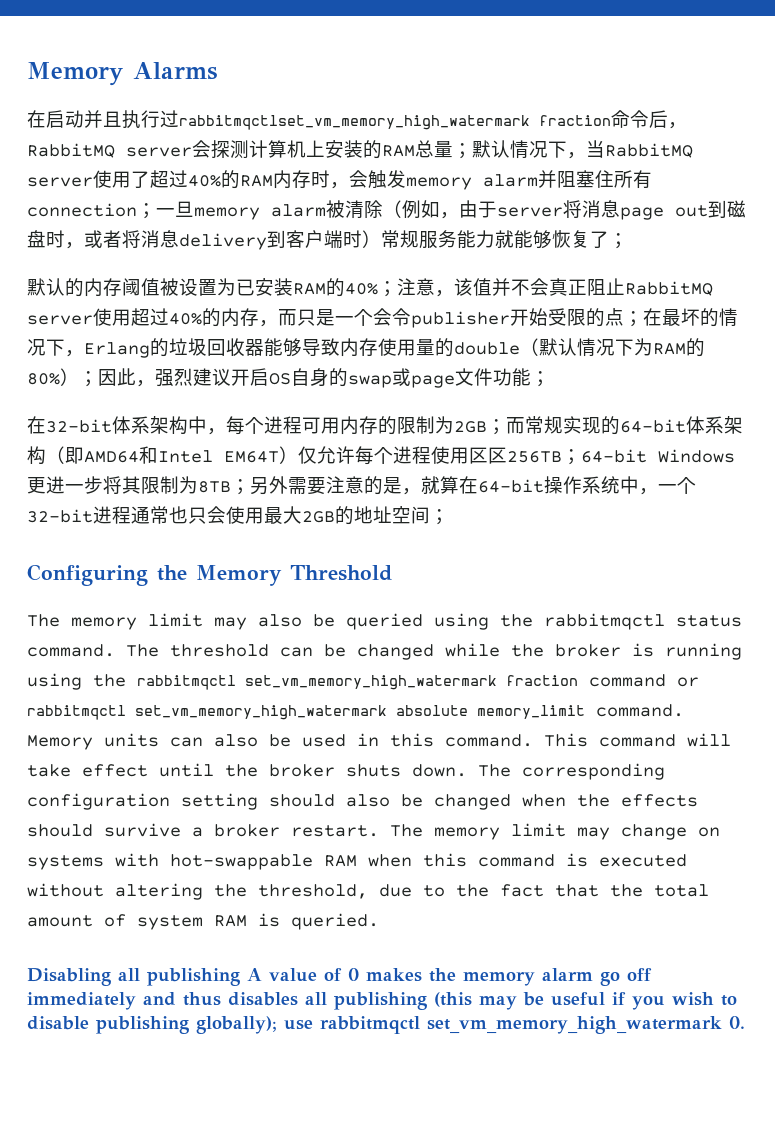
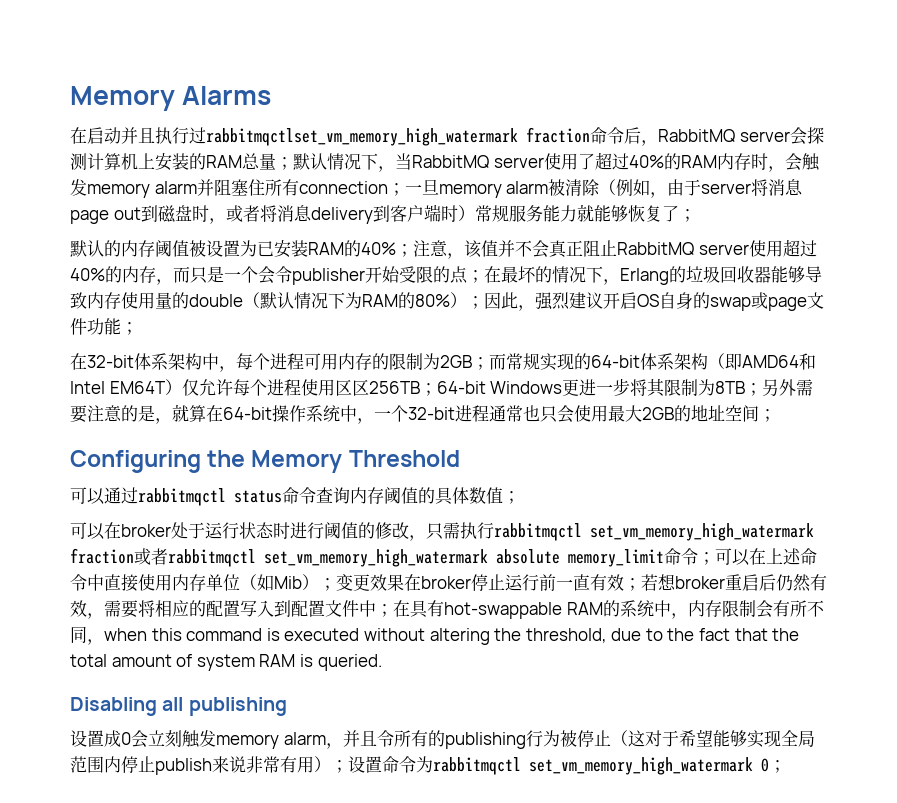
[27,613,742,630] [27,643,742,660] [27,673,126,690] The memory limit may also be queried using the rabbitmqctl status command. The threshold can be changed while the broker is running using the -> [70,487,520,506] [70,522,494,541] 可以通过rabbitmqctl status命令查询内存阈值的具体数值； // 可以在broker处于运行状态时进行阈值的修改，只需执行
[589,674,699,687] command or -> [134,548,168,565] 或者
[596,704,684,717] [27,733,731,750] [27,763,665,780] [27,793,698,810] [27,823,720,840] [27,853,357,870] command. Memory units can also be used in this command. This command will take effect until the broker shuts down. The corresponding configuration setting should also be changed when the effects should survive a broker restart. The memory limit may change on systems with hot-swappable RAM -> [664,548,817,566] [70,574,827,592] [70,600,824,619] [70,626,104,645] 命令；可以在上述命令中直接使用内存单位（如Mib）；变更效果在broker停止运行前一直有效；若想broker重启后仍然有效，需要将相应的配置写入到配置文件中；在具有hot-swappable RAM的系统中，内存限制会有所不同，
[247,968,652,986] [27,992,737,1010] [27,1016,745,1034] A value of 0 makes the memory alarm go off immediately and thus disables all publishing (this may be useful if you wish to disable publishing globally); use rabbitmqctl set_vm_memory_high_watermark 0. -> [70,729,815,749] [70,756,786,775] // 设置成0会立刻触发memory alarm，并且令所有的publishing行为被停止（这对于希望能够实现全局范围内停止publish来说非常有用）；设置命令为rabbitmqctl set_vm_memory_high_watermark 0；

